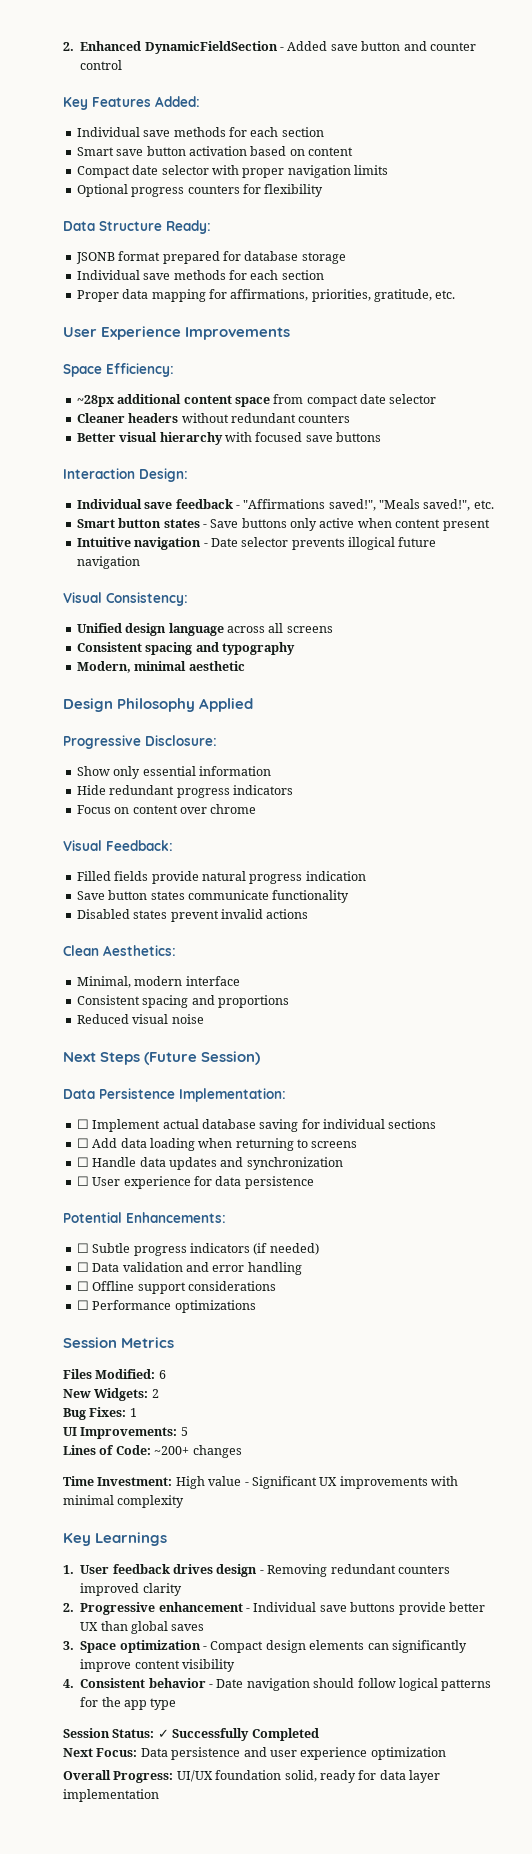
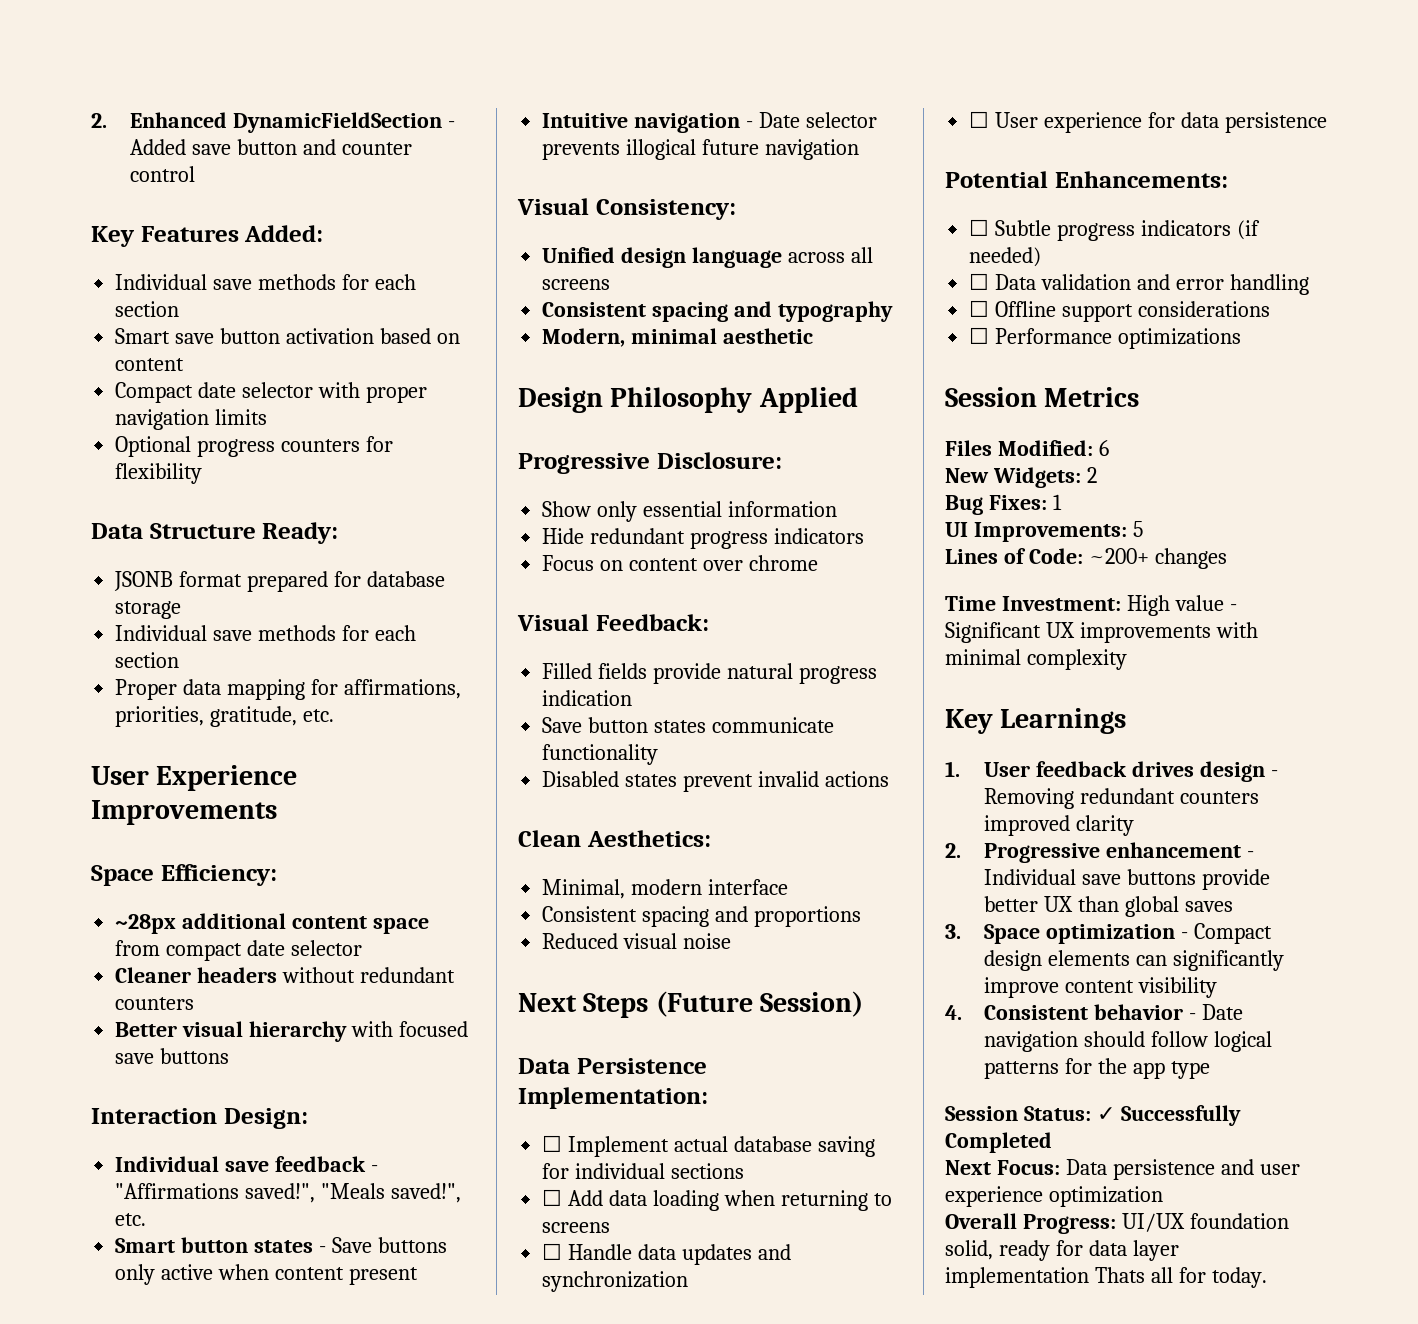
(159, 1795) none -> [1094,1267,1267,1288] Thats all for today.

